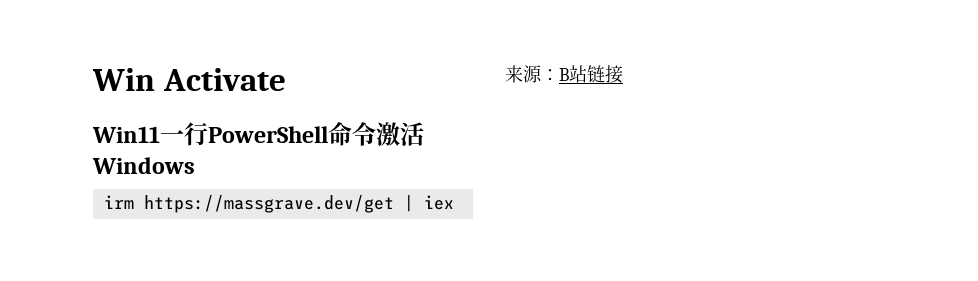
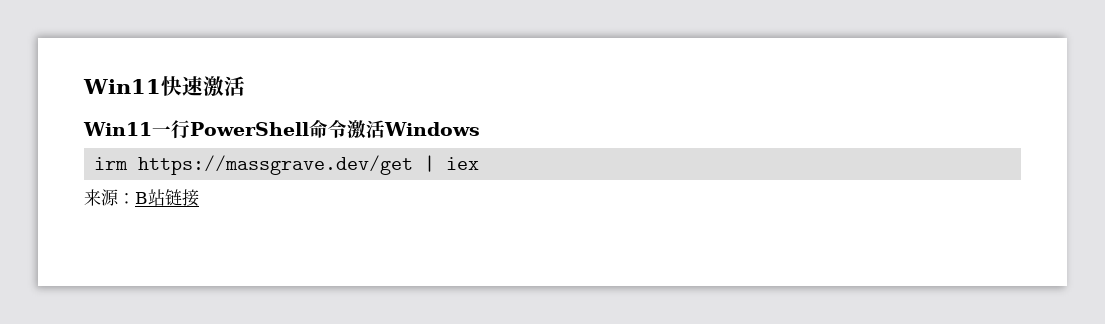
[92,68,286,91] Win Activate -> [83,76,245,96] Win11快速激活

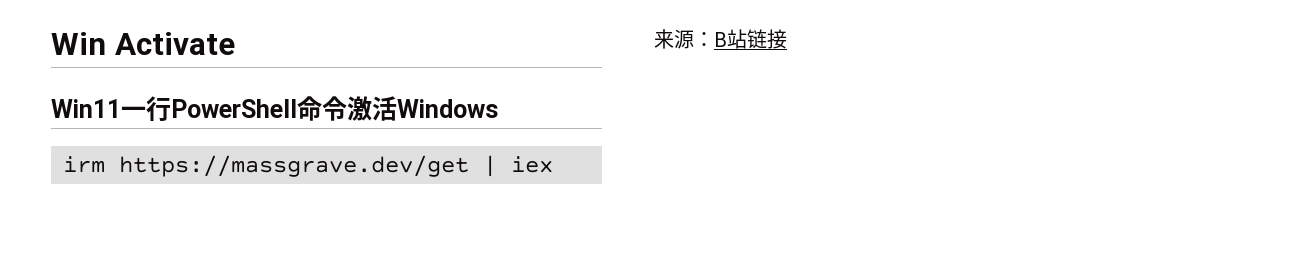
[83,76,245,96] Win11快速激活 -> [51,32,235,55] Win Activate

